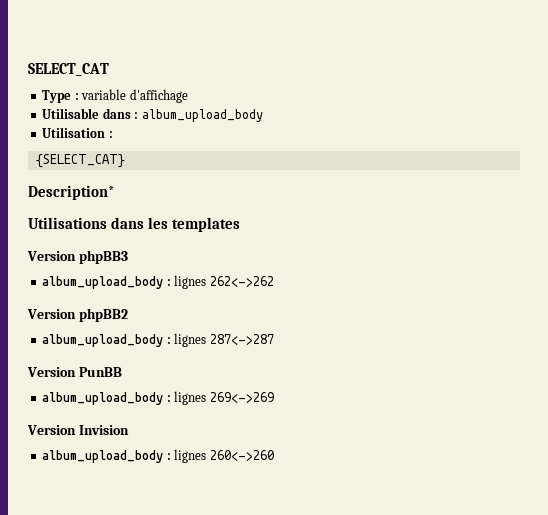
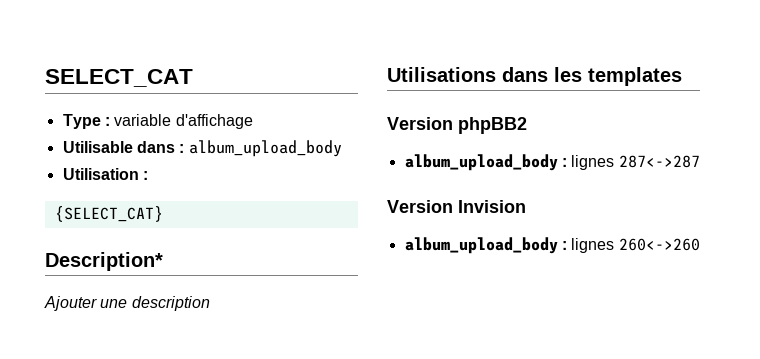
(115, 192) none -> [44,296,210,311] // Ajouter une description
[27,250,128,264] [42,275,274,289] // Version phpBB3 // album_upload_body : lignes 262<->262 -> (682, 76) none
[27,367,122,377] [42,391,274,405] // Version PunBB // album_upload_body : lignes 269<->269 -> (700, 161) none

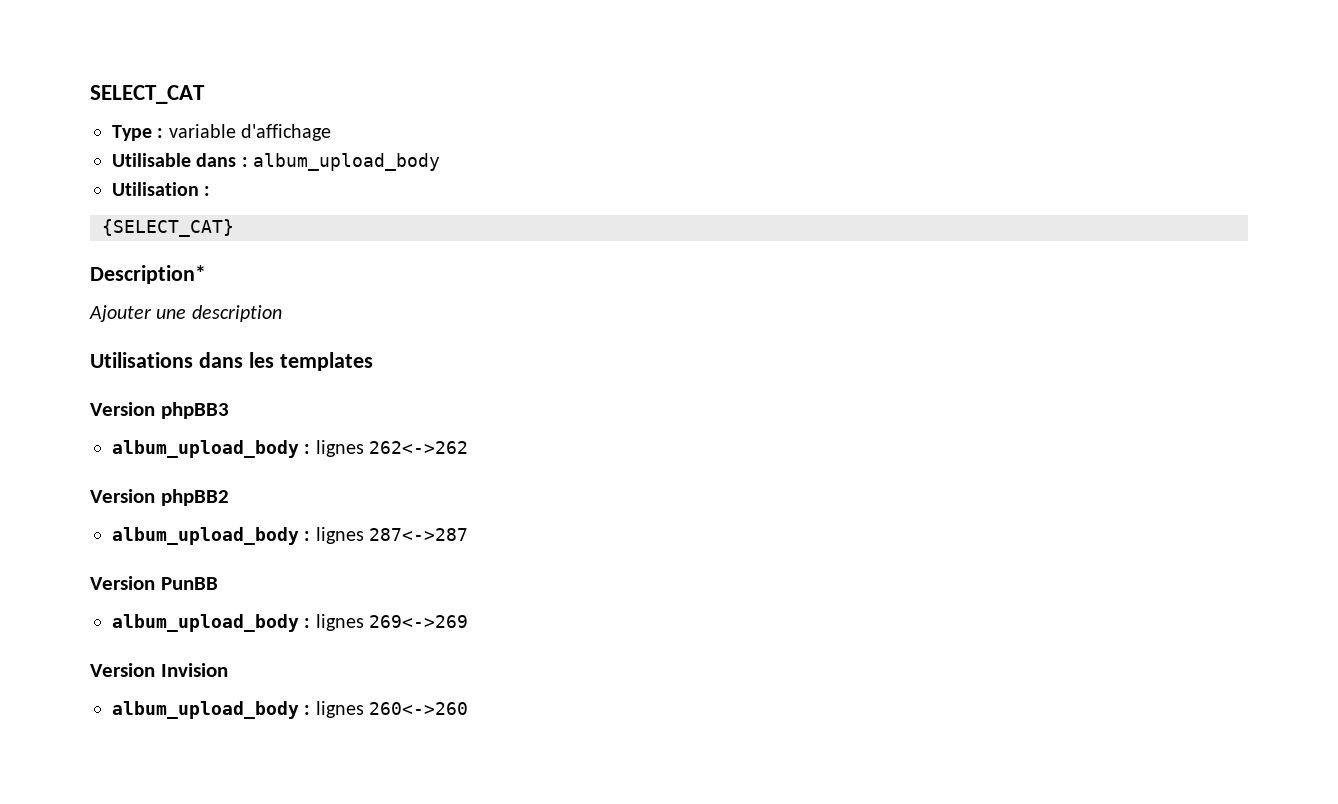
(682, 76) none -> [90,402,229,419] [112,440,469,458] // Version phpBB3 // album_upload_body : lignes 262<->262
(700, 161) none -> [90,576,218,590] [112,614,469,632] // Version PunBB // album_upload_body : lignes 269<->269

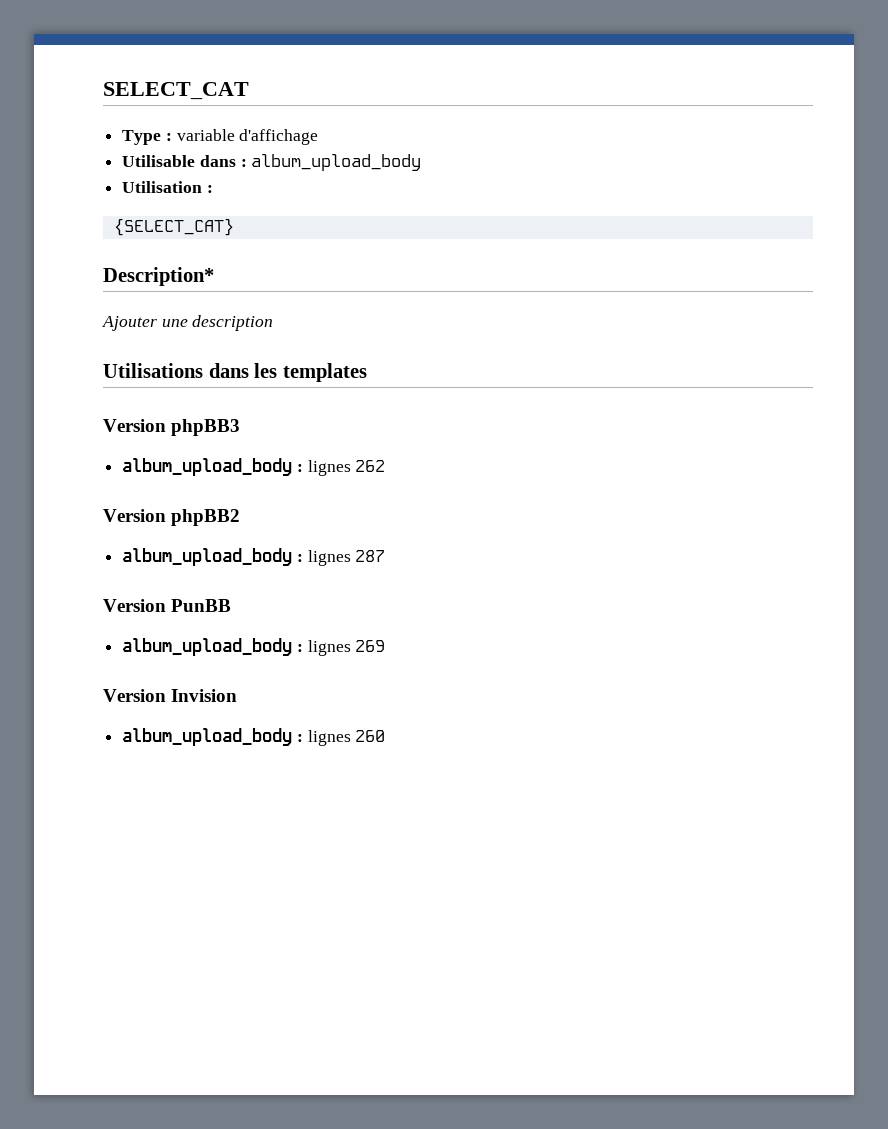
[369,441,469,454] 262<->262 -> [355,460,386,472] 262
[369,528,469,541] 287<->287 -> [355,550,386,562] 287
[369,615,469,628] 269<->269 -> [355,640,386,652] 269
[369,702,469,715] 260<->260 -> [355,730,386,742] 260

